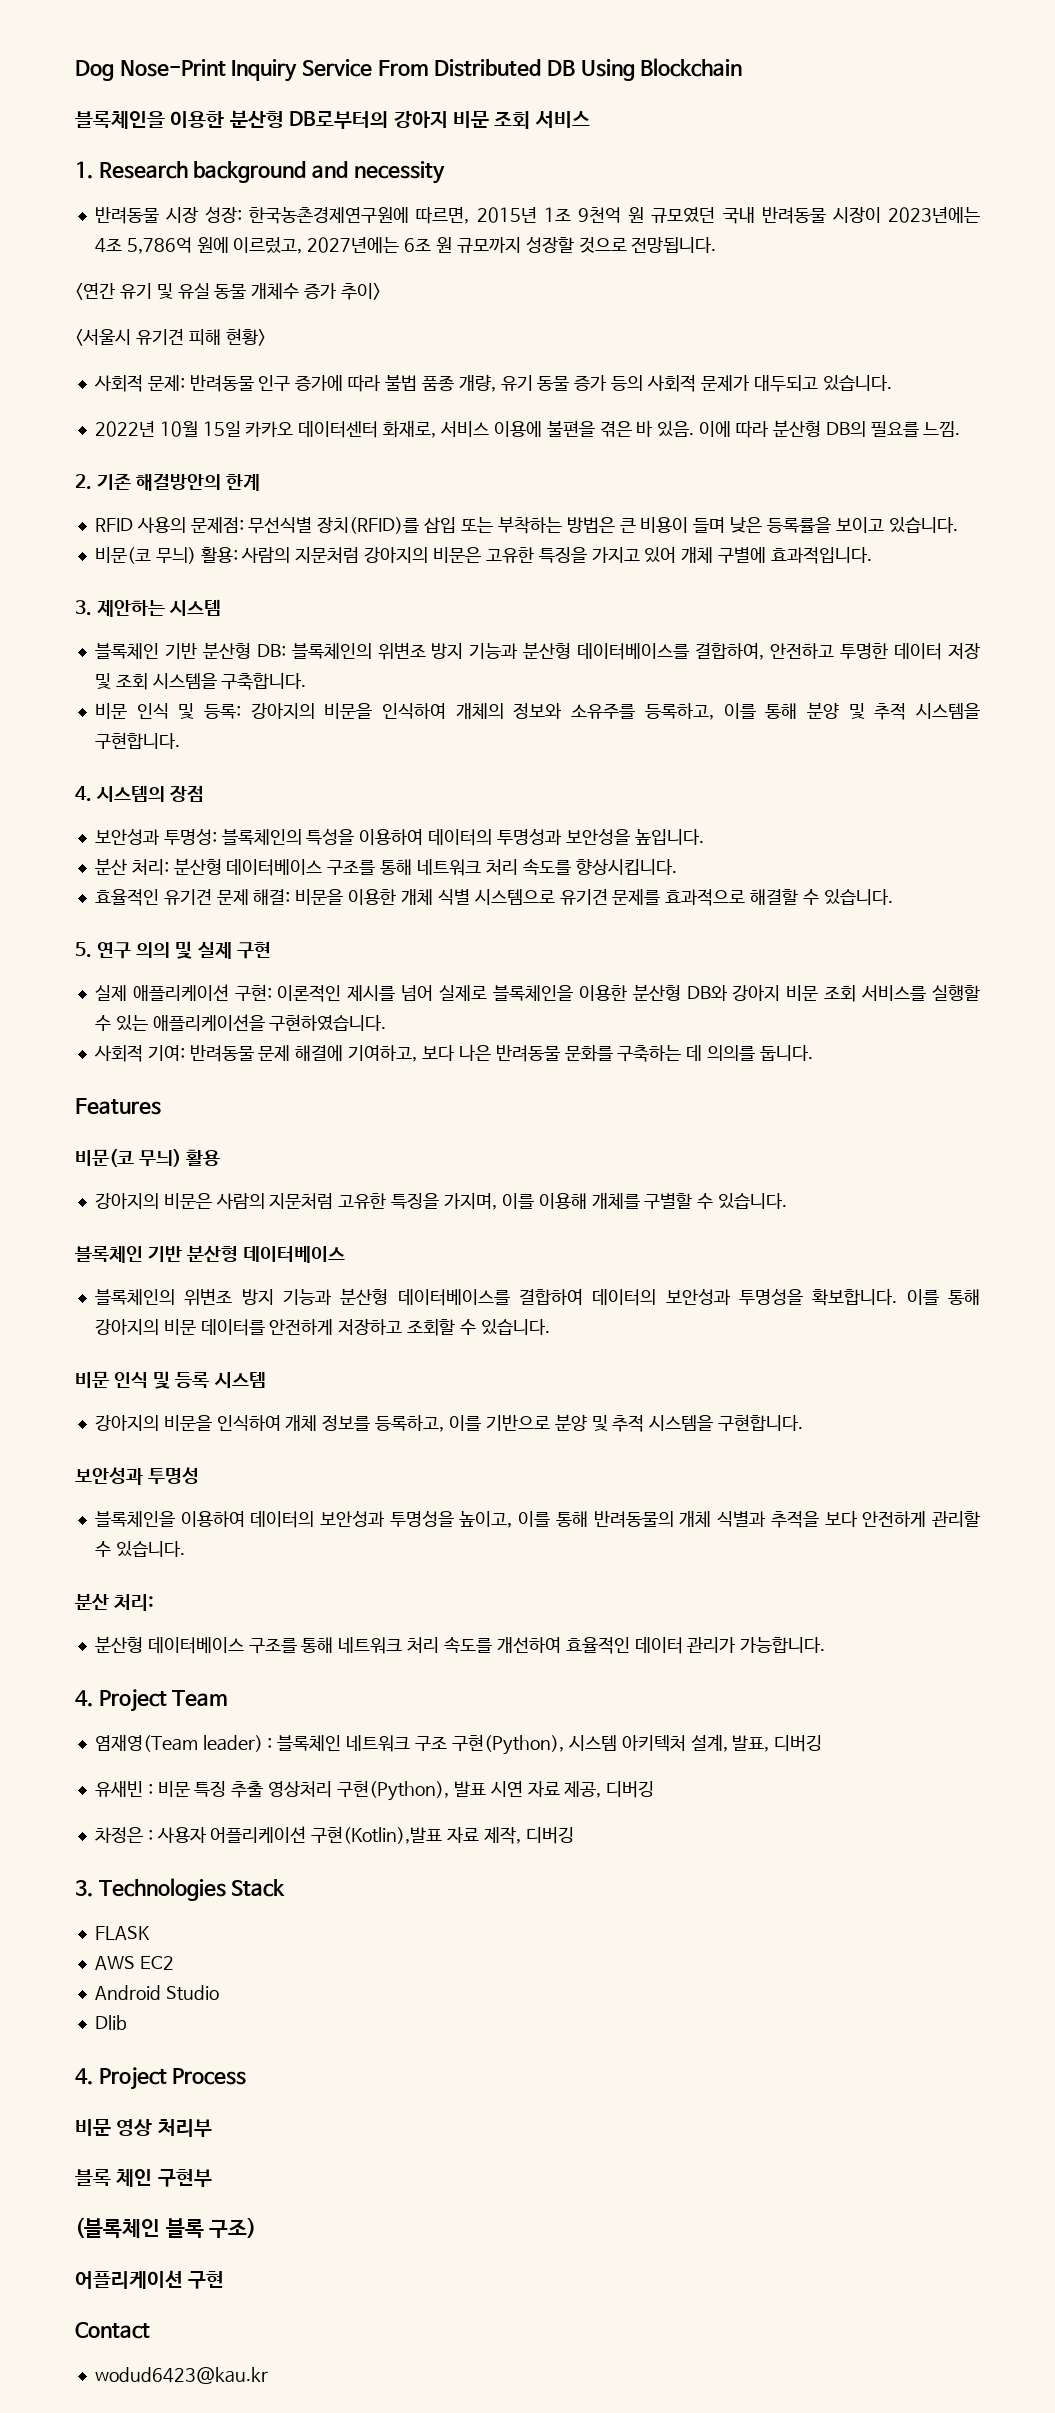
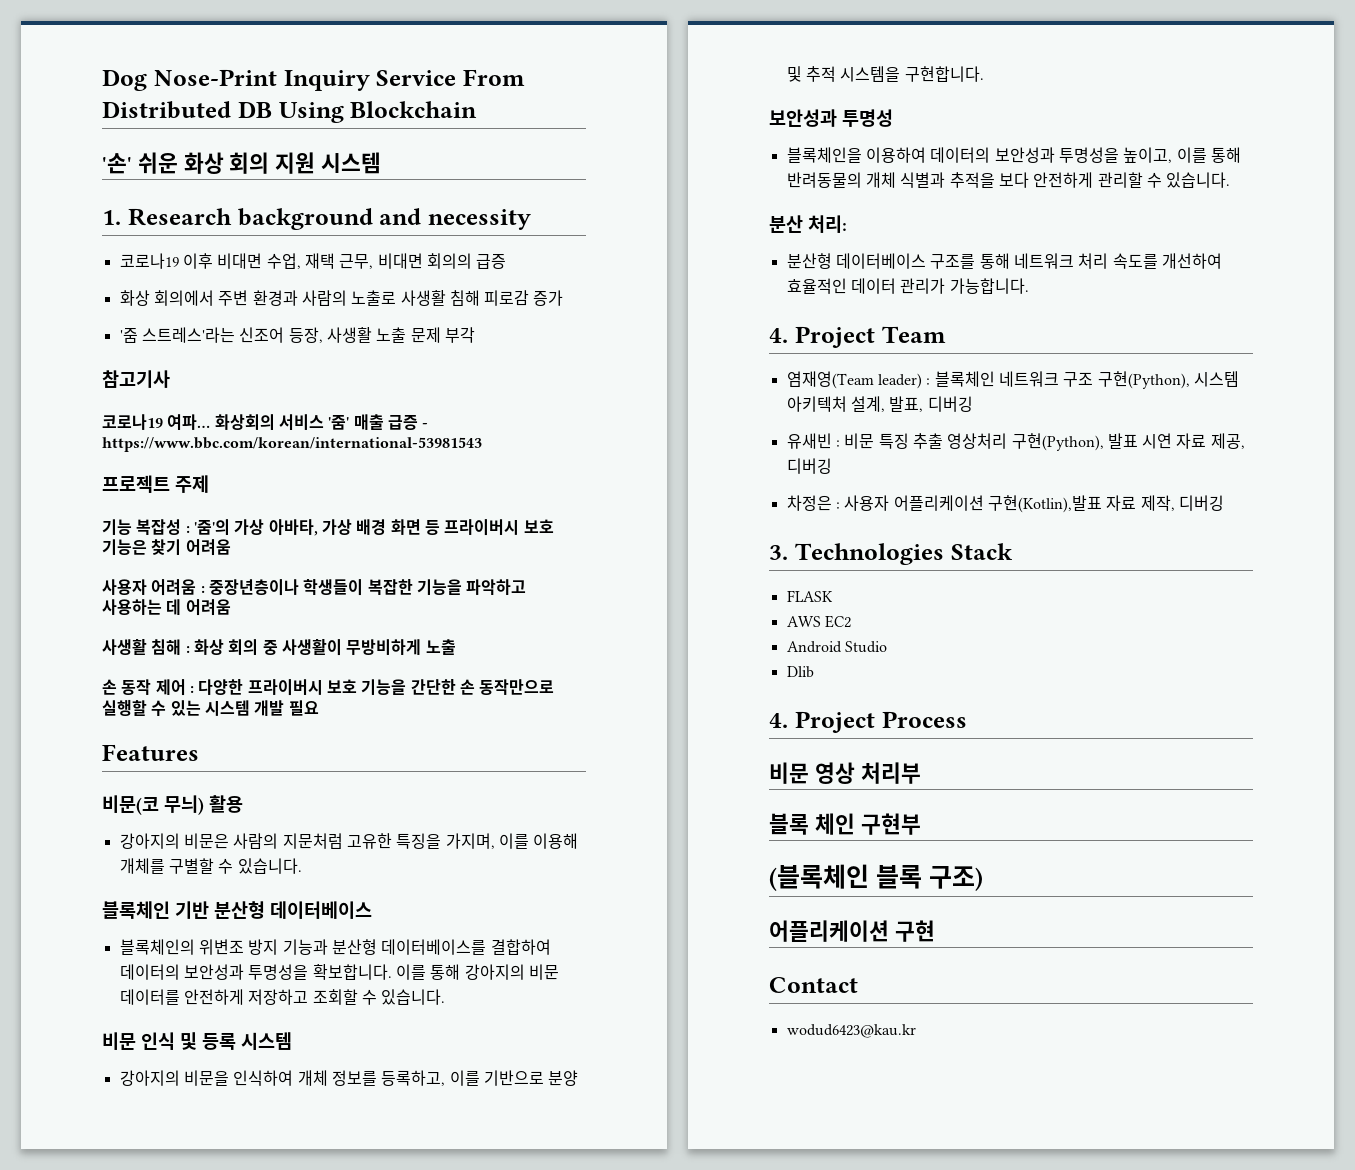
[75,110,590,129] 블록체인을 이용한 분산형 DB로부터의 강아지 비문 조회 서비스 -> [102,152,382,174] '손' 쉬운 화상 회의 지원 시스템
[94,207,981,224] [94,237,717,254] [75,283,382,300] [75,328,266,346] [93,374,892,392] [94,420,961,438] [75,473,261,491] [94,517,958,534] [94,547,872,564] [75,599,222,617] [94,642,981,660] [94,673,307,690] [94,702,981,720] [94,732,180,749] [75,785,205,802] [94,829,704,846] [94,858,677,876] [94,889,893,906] [75,941,271,959] [94,984,980,1002] [94,1014,387,1031] [93,1044,813,1062] 반려동물 시장 성장: 한국농촌경제연구원에 따르면, 2015년 1조 9천억 원 규모였던 국내 반려동물 시장이 2023년에는 4조 5,786억 원에 이르렀고, 2027년에는 6조 원 규모까지 성장할 것으로 전망됩니다. // <연간 유기 및 유실 동물 개체수 증가 추이> // <서울시 유기견 피해 현황> // 사회적 문제: 반려동물 인구 증가에 따라 불법 품종 개량, 유기 동물 증가 등의 사회적 문제가 대두되고 있습니다. // 2022년 10월 15일 카카오 데이터센터 화재로, 서비스 이용에 불편을 겪은 바 있음. 이에 따라 분산형 DB의 필요를 느낌. // 2. 기존 해결방안의 한계 // RFID 사용의 문제점: 무선식별 장치(RFID)를 삽입 또는 부착하는 방법은 큰 비용이 들며 낮은 등록률을 보이고 있습니다. // 비문(코 무늬) 활용: 사람의 지문처럼 강아지의 비문은 고유한 특징을 가지고 있어 개체 구별에 효과적입니다. // 3. 제안하는 시스템 // 블록체인 기반 분산형 DB: 블록체인의 위변조 방지 기능과 분산형 데이터베이스를 결합하여, 안전하고 투명한 데이터 저장 및 조회 시스템을 구축합니다. // 비문 인식 및 등록: 강아지의 비문을 인식하여 개체의 정보와 소유주를 등록하고, 이를 통해 분양 및 추적 시스템을 구현합니다. // 4. 시스템의 장점 // 보안성과 투명성: 블록체인의 특성을 이용하여 데이터의 투명성과 보안성을 높입니다. // 분산 처리: 분산형 데이터베이스 구조를 통해 네트워크 처리 속도를 향상시킵니다. // 효율적인 유기견 문제 해결: 비문을 이용한 개체 식별 시스템으로 유기견 문제를 효과적으로 해결할 수 있습니다. // 5. 연구 의의 및 실제 구현 // 실제 애플리케이션 구현: 이론적인 제시를 넘어 실제로 블록체인을 이용한 분산형 DB와 강아지 비문 조회 서비스를 실행할 수 있는 애플리케이션을 구현하였습니다. // 사회적 기여: 반려동물 문제 해결에 기여하고, 보다 나은 반려동물 문화를 구축하는 데 의의를 둡니다. -> [119,253,507,269] [119,290,564,306] [119,327,475,343] [102,370,170,388] [102,414,429,430] [102,437,482,452] [102,475,209,493] [102,519,554,536] [102,539,231,556] [102,579,527,596] [102,599,231,616] [102,639,456,656] [102,679,555,696] [102,699,319,716] 코로나19 이후 비대면 수업, 재택 근무, 비대면 회의의 급증 // 화상 회의에서 주변 환경과 사람의 노출로 사생활 침해 피로감 증가 // '줌 스트레스'라는 신조어 등장, 사생활 노출 문제 부각 // 참고기사 // 코로나19 여파… 화상회의 서비스 '줌' 매출 급증 - https://www.bbc.com/korean/international-53981543 // 프로젝트 주제 // 기능 복잡성 : '줌'의 가상 아바타, 가상 배경 화면 등 프라이버시 보호 기능은 찾기 어려움 // 사용자 어려움 : 중장년층이나 학생들이 복잡한 기능을 파악하고 사용하는 데 어려움 // 사생활 침해 : 화상 회의 중 사생활이 무방비하게 노출 // 손 동작 제어 : 다양한 프라이버시 보호 기능을 간단한 손 동작만으로 실행할 수 있는 시스템 개발 필요

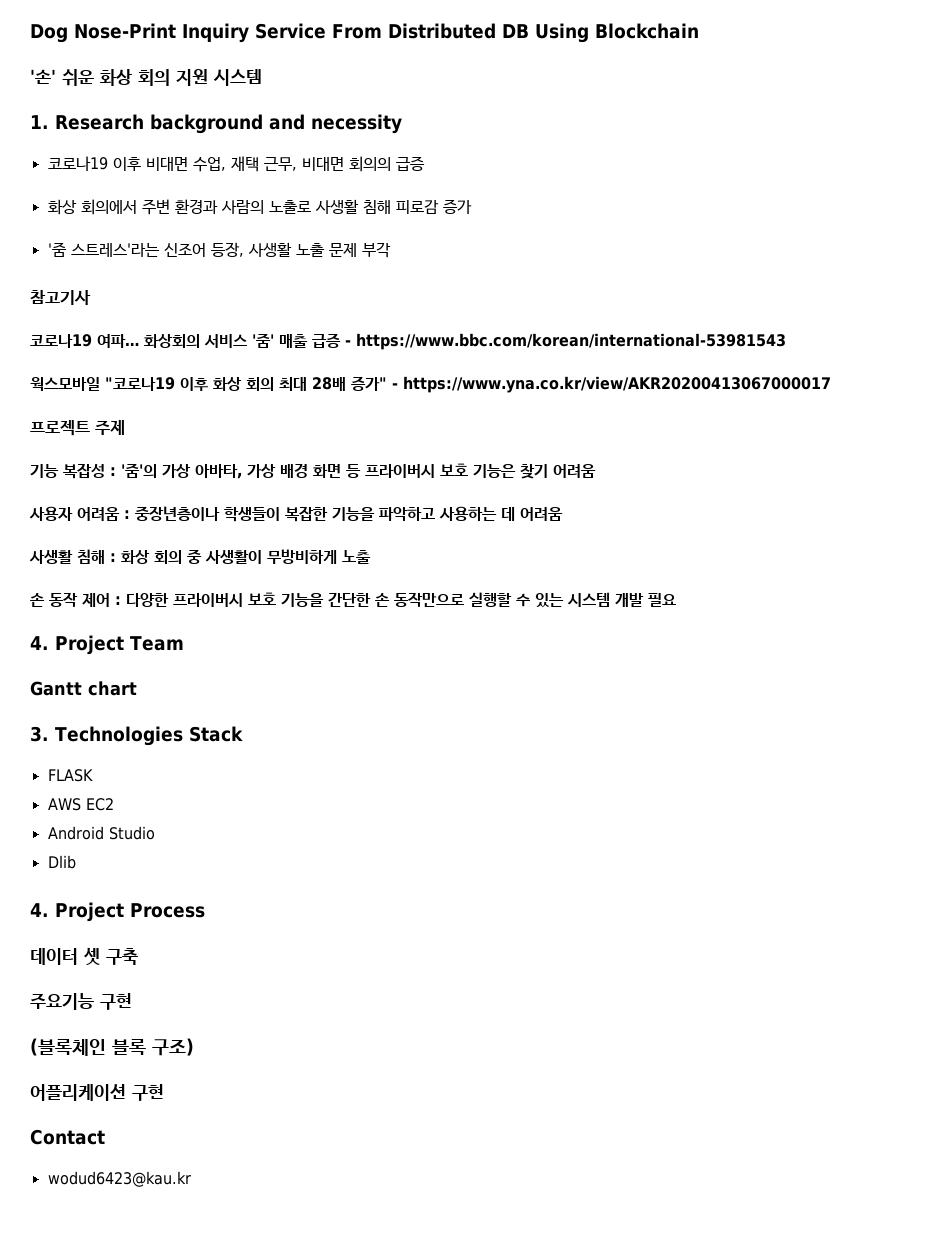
(482, 444) none -> [30,376,831,393] // 웍스모바일 "코로나19 이후 화상 회의 최대 28배 증가" - https://www.yna.co.kr/view/AKR20200413067000017
[102,744,199,761] [102,795,243,815] [119,833,579,849] [119,858,302,874] [102,901,372,919] [119,939,551,955] [119,964,559,980] [119,989,446,1005] [102,1032,292,1050] [119,1070,579,1086] [786,66,984,82] [769,109,893,127] [786,147,1241,163] [786,172,1231,188] [769,215,847,233] [786,253,1222,269] [786,278,1029,294] [769,326,946,348] [786,371,1239,389] [786,396,973,412] [786,433,1245,451] [786,458,832,474] [786,495,1224,513] Features // 비문(코 무늬) 활용 // 강아지의 비문은 사람의 지문처럼 고유한 특징을 가지며, 이를 이용해 개체를 구별할 수 있습니다. // 블록체인 기반 분산형 데이터베이스 // 블록체인의 위변조 방지 기능과 분산형 데이터베이스를 결합하여 데이터의 보안성과 투명성을 확보합니다. 이를 통해 강아지의 비문 데이터를 안전하게 저장하고 조회할 수 있습니다. // 비문 인식 및 등록 시스템 // 강아지의 비문을 인식하여 개체 정보를 등록하고, 이를 기반으로 분양 및 추적 시스템을 구현합니다. // 보안성과 투명성 // 블록체인을 이용하여 데이터의 보안성과 투명성을 높이고, 이를 통해 반려동물의 개체 식별과 추적을 보다 안전하게 관리할 수 있습니다. // 분산 처리: // 분산형 데이터베이스 구조를 통해 네트워크 처리 속도를 개선하여 효율적인 데이터 관리가 가능합니다. // 4. Project Team // 염재영(Team leader) : 블록체인 네트워크 구조 구현(Python), 시스템 아키텍처 설계, 발표, 디버깅 // 유새빈 : 비문 특징 추출 영상처리 구현(Python), 발표 시연 자료 제공, 디버깅 // 차정은 : 사용자 어플리케이션 구현(Kotlin),발표 자료 제작, 디버깅 -> [30,635,184,655] [30,681,137,696] 4. Project Team // Gantt chart
[769,762,921,784] [769,813,921,835] 비문 영상 처리부 // 블록 체인 구현부 -> [30,947,138,965] [30,993,132,1010] 데이터 셋 구축 // 주요기능 구현

